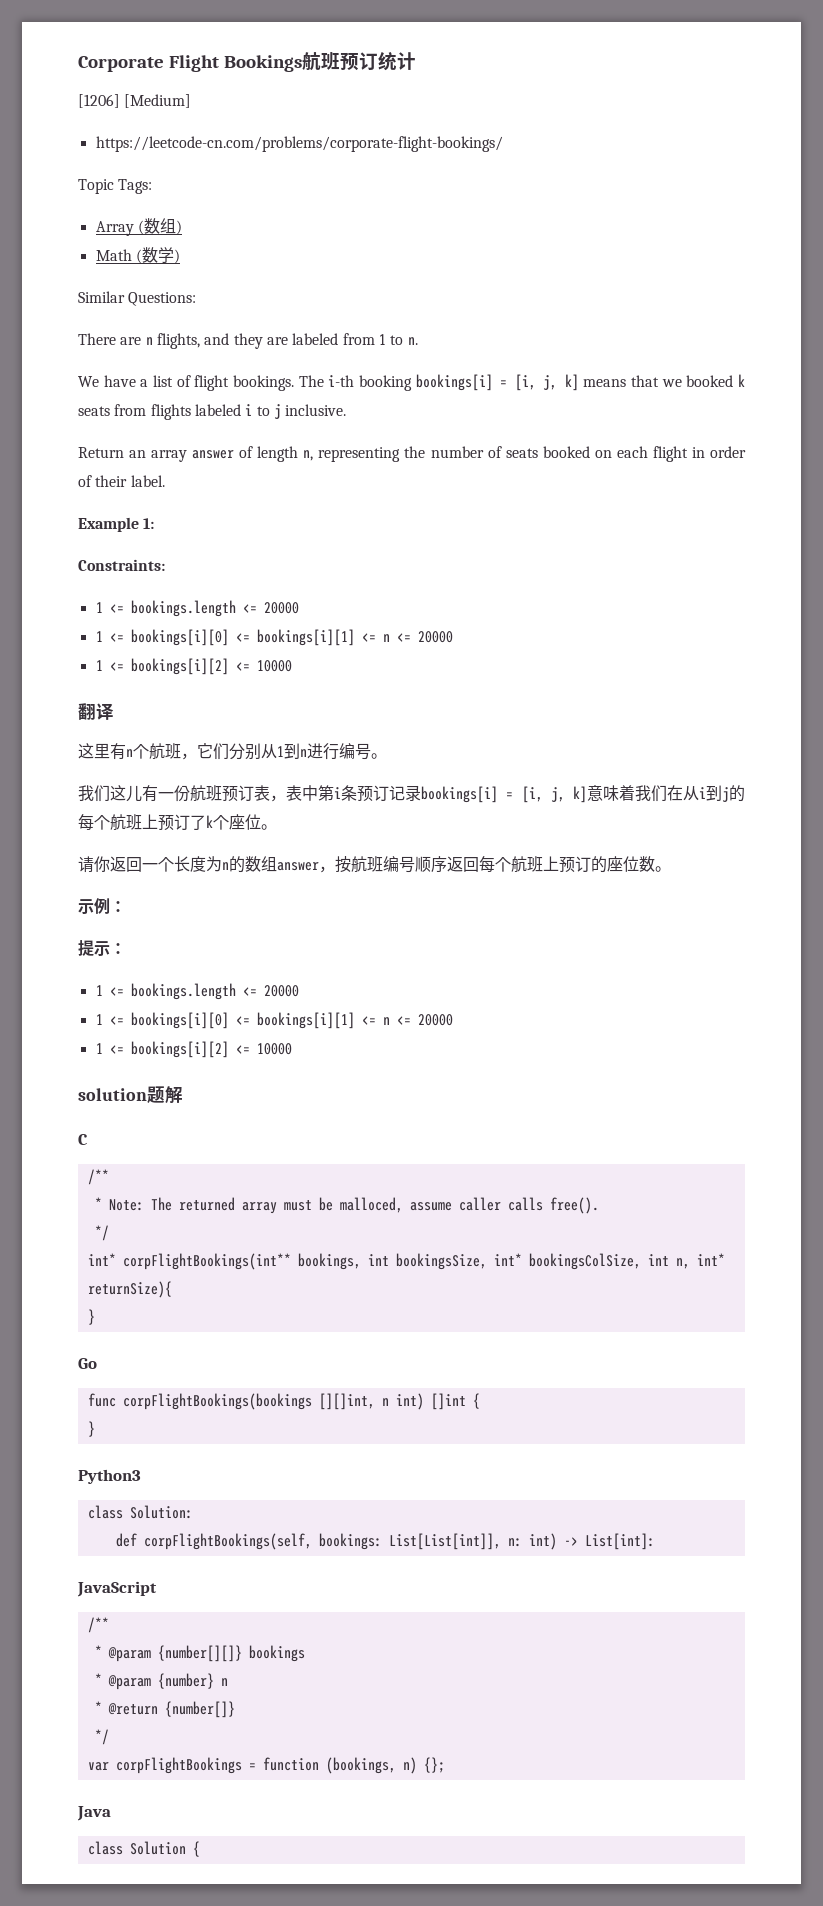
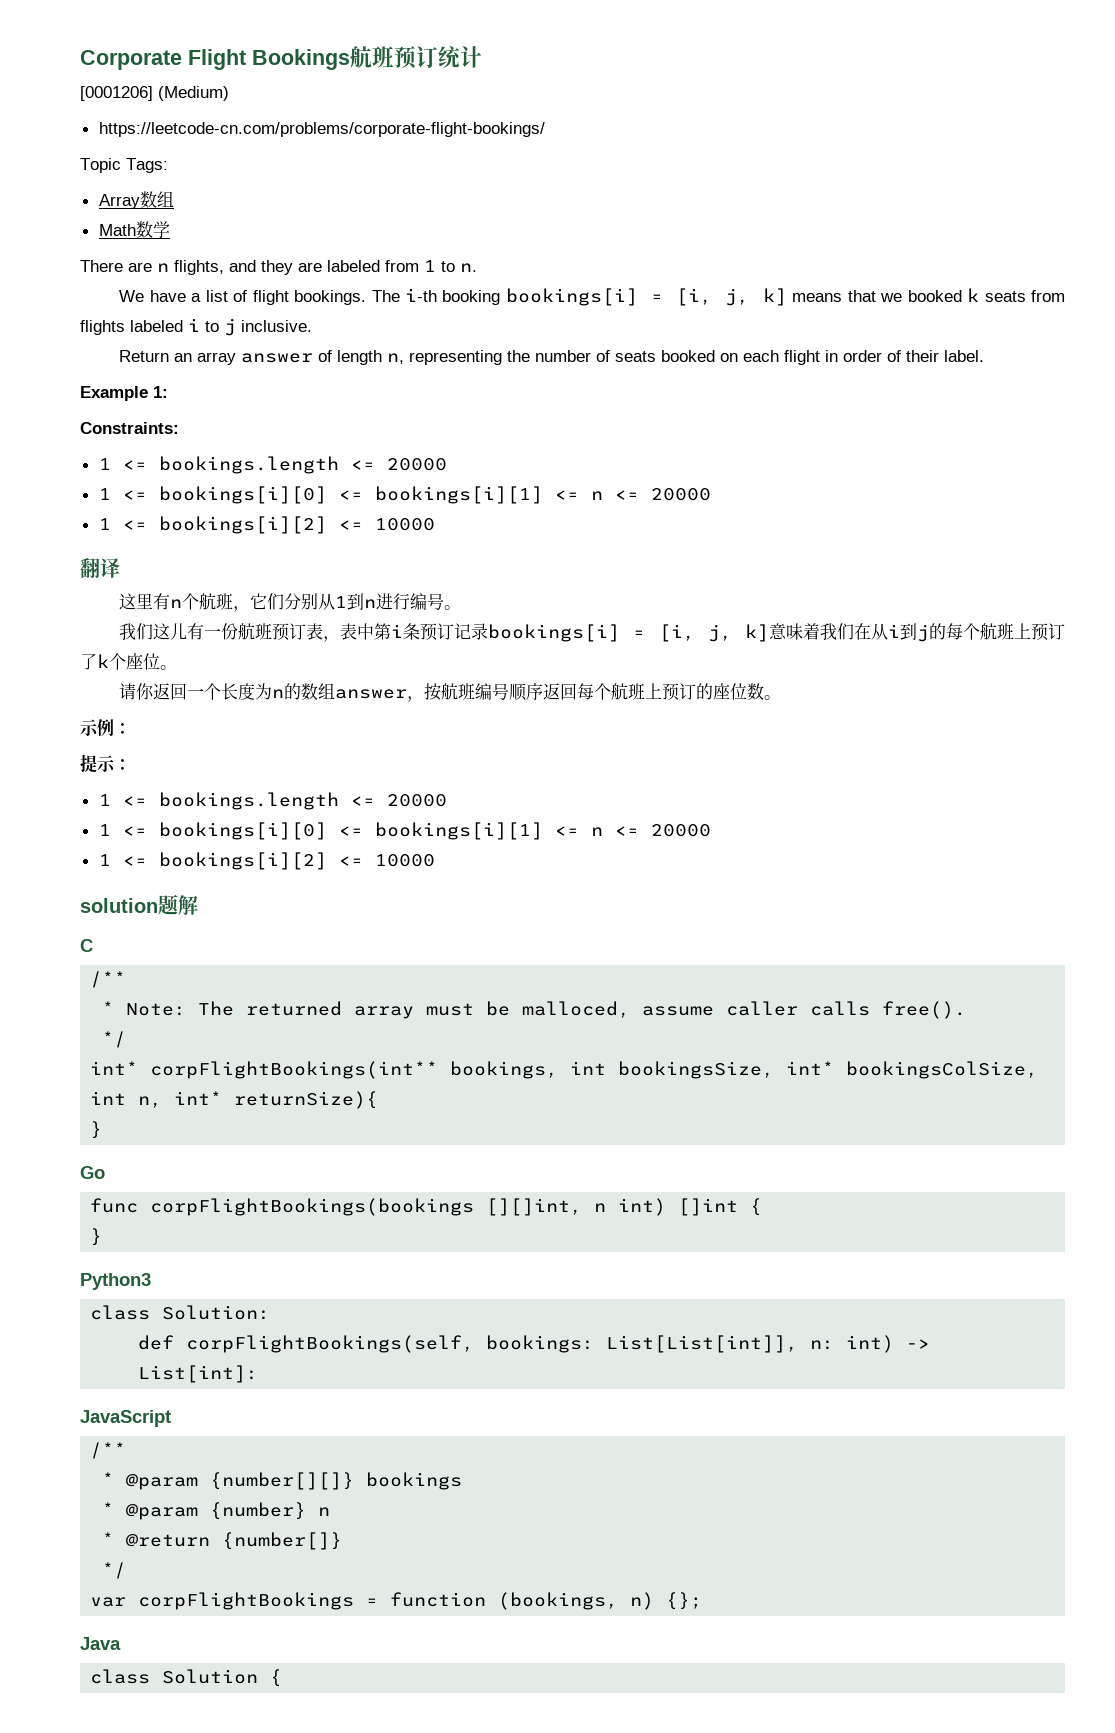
[78,94,192,108] [1206] [Medium] -> [80,86,229,101] [0001206] (Medium)
[137,218,182,235] (数组) -> [139,191,174,208] 数组
[135,249,142,264] ( -> (136, 230) none
[173,249,180,264] [78,291,197,306] ) // Similar Questions: -> (170, 229) none

